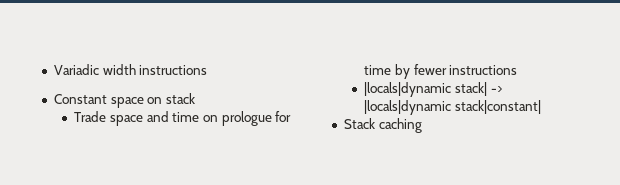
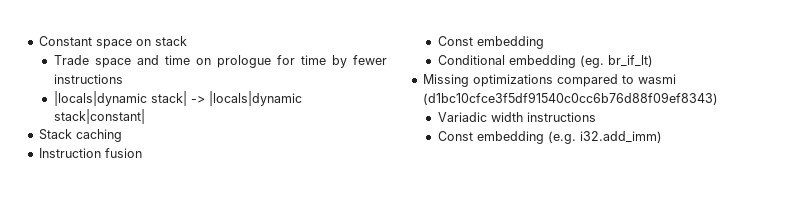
[53,64,208,75] Variadic width instructions // -> (38, 41) none
(422, 125) none -> [38,148,142,158] [437,36,544,49] [437,55,653,68] [422,74,676,87] [422,92,718,105] [437,112,596,122] [437,131,662,144] // Instruction fusion // Const embedding // Conditional embedding (eg. br_if_lt) // Missing optimizations compared to wasmi (d1bc10cfce3f5df91540c0cc6b76d88f09ef8343) // Variadic width instructions // Const embedding (e.g. i32.add_imm)

